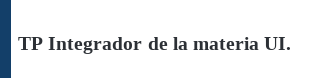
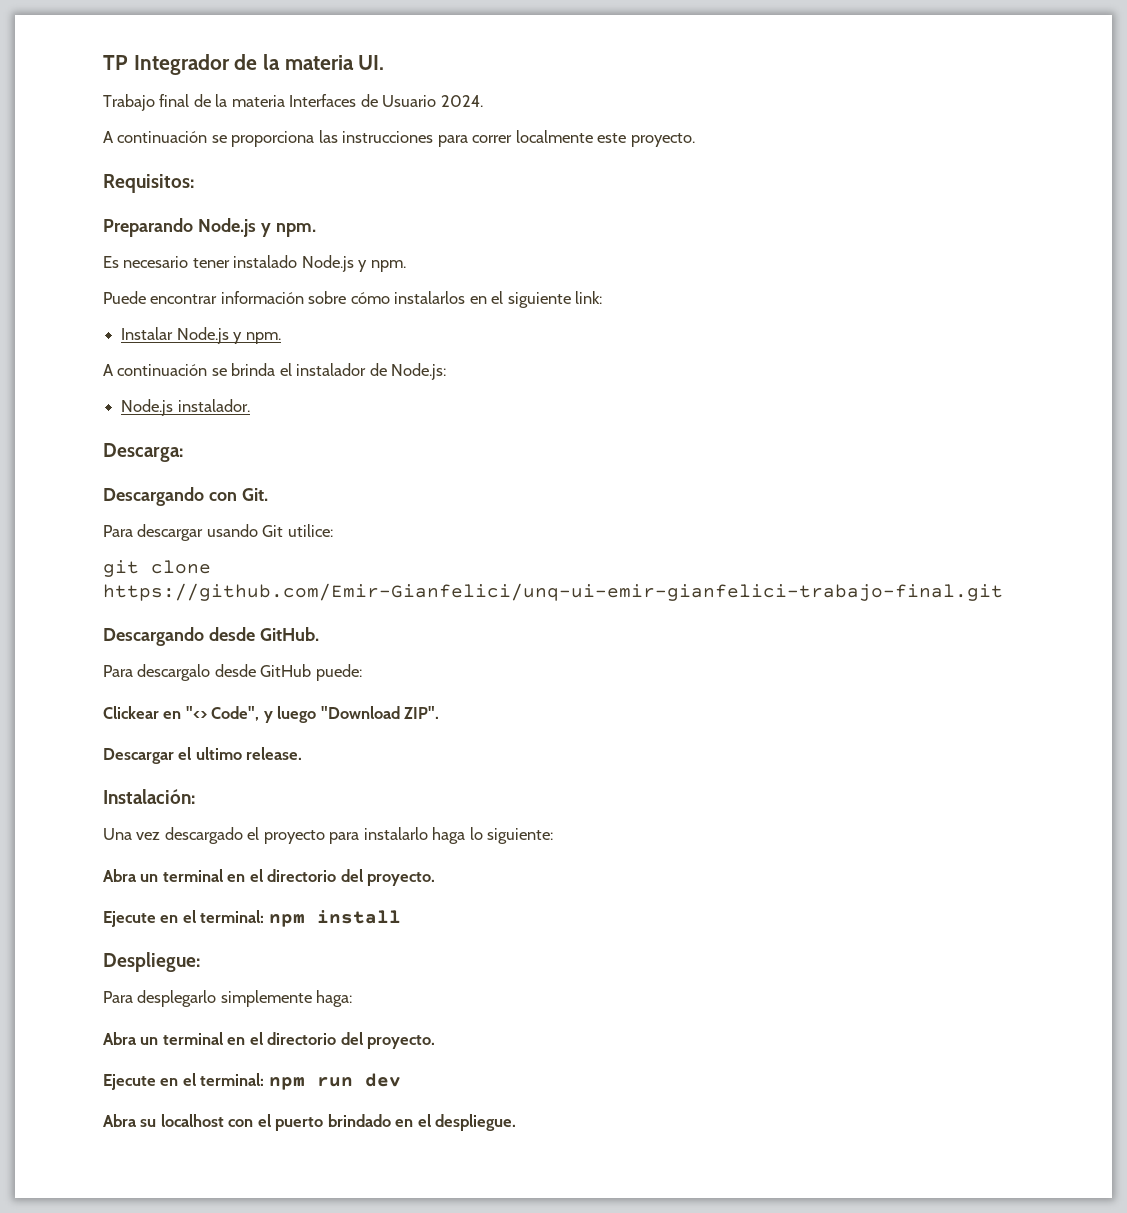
(292, 43) none -> [103,94,483,111] [103,130,695,147] [103,174,194,193] [103,218,316,237] [103,255,406,272] [103,291,603,308] [121,327,281,344] [103,363,447,380] [121,399,250,416] [103,443,183,462] [103,487,268,506] [103,524,333,541] [103,560,211,577] [103,583,1003,601] [103,627,319,646] [103,664,362,681] [103,706,440,723] [103,747,303,764] [103,789,195,804] [103,827,554,844] [103,869,436,886] [103,910,401,927] [103,952,200,972] [103,990,353,1007] [103,1032,436,1049] [103,1073,401,1090] [103,1114,517,1131] // Trabajo final de la materia Interfaces de Usuario 2024. // A continuación se proporciona las instrucciones para correr localmente este proyecto. // Requisitos: // Preparando Node.js y npm. // Es necesario tener instalado Node.js y npm. // Puede encontrar información sobre cómo instalarlos en el siguiente link: // Instalar Node.js y npm. // A continuación se brinda el instalador de Node.js: // Node.js instalador. // Descarga: // Descargando con Git. // Para descargar usando Git utilice: // git clone https://github.com/Emir-Gianfelici/unq-ui-emir-gianfelici-trabajo-final.git // Descargando desde GitHub. // Para descargalo desde GitHub puede: // Clickear en "<> Code", y luego "Download ZIP". // Descargar el ultimo release. // Instalación: // Una vez descargado el proyecto para instalarlo haga lo siguiente: // Abra un terminal en el directorio del proyecto. // Ejecute en el terminal: npm install // Despliegue: // Para desplegarlo simplemente haga: // Abra un terminal en el directorio del proyecto. // Ejecute en el terminal: npm run dev // Abra su localhost con el puerto brindado en el despliegue.

